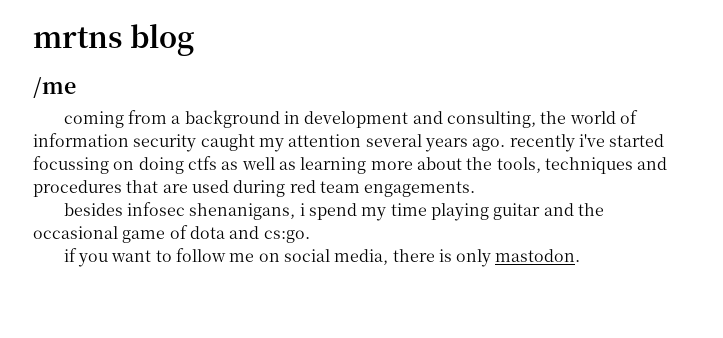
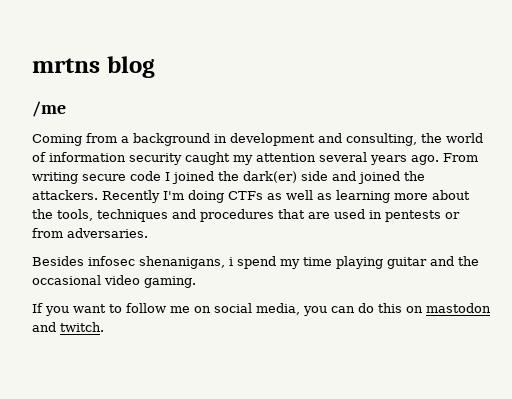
[63,111,124,128] coming -> [32,134,82,146] Coming
[509,134,665,152] [33,156,217,174] recently i've started focussing on doing ctfs -> [443,153,478,162] [32,171,425,184] [32,190,263,203] From writing secure code I joined the dark(er) side and joined the attackers. Recently I'm doing CTFs
[233,180,476,197] [63,203,123,216] during red team engagements. // besides -> [369,210,460,222] [32,228,148,238] [32,256,84,266] in pentests or from adversaries. // Besides
[122,225,310,243] [63,248,77,262] game of dota and cs:go. // if -> [104,275,196,288] [32,303,43,313] video gaming. // If
[392,249,581,267] there is only mastodon. -> [303,303,491,316] [32,322,104,332] you can do this on mastodon and twitch.

